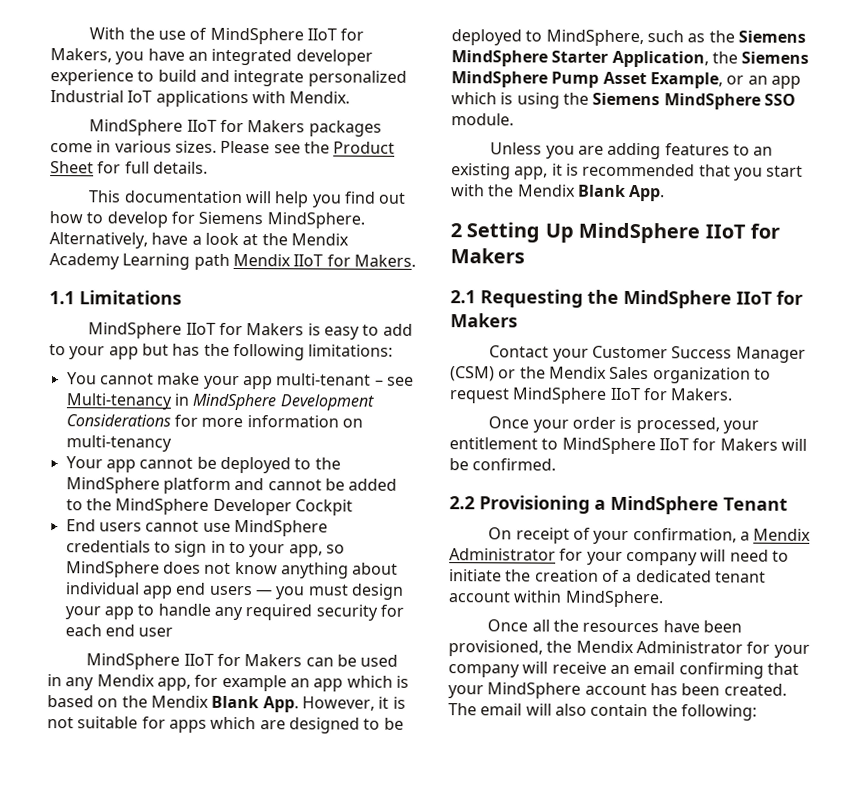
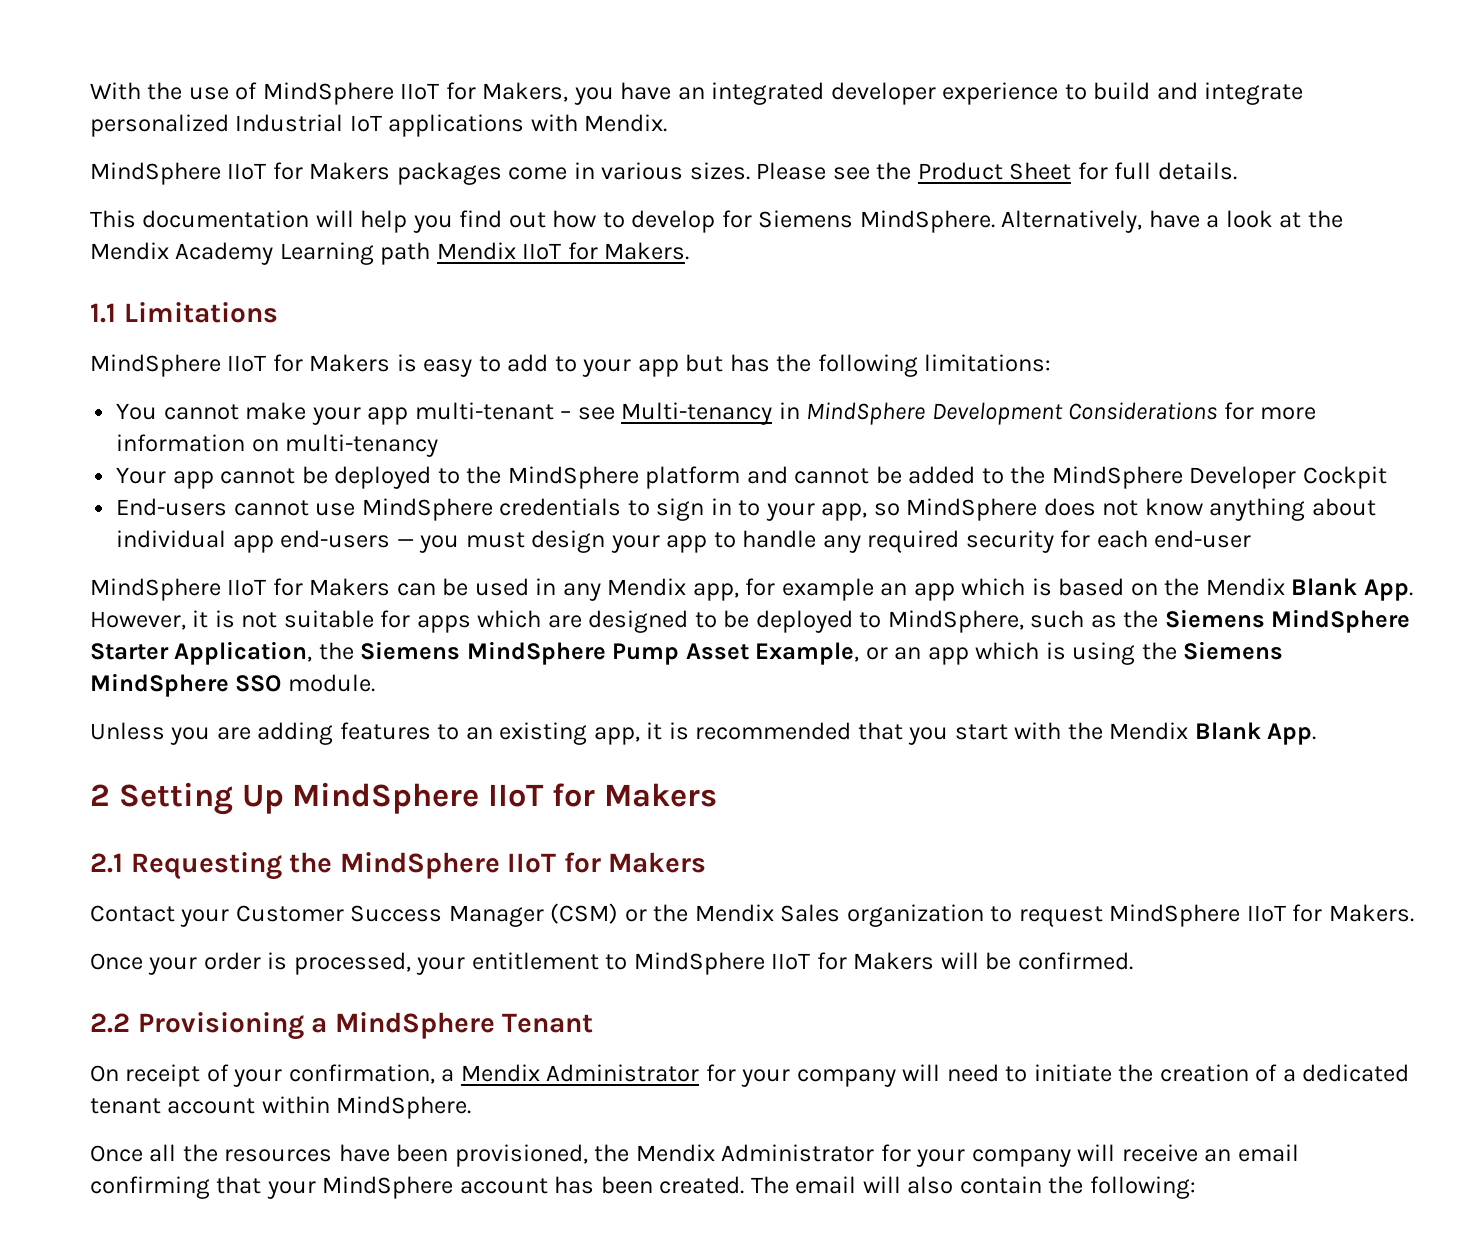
[65,519,142,532] End users -> [116,498,228,516] End-users
[175,582,253,596] end users -> [280,530,391,548] end-users
[104,624,174,637] end user -> [1154,530,1252,548] end-user

